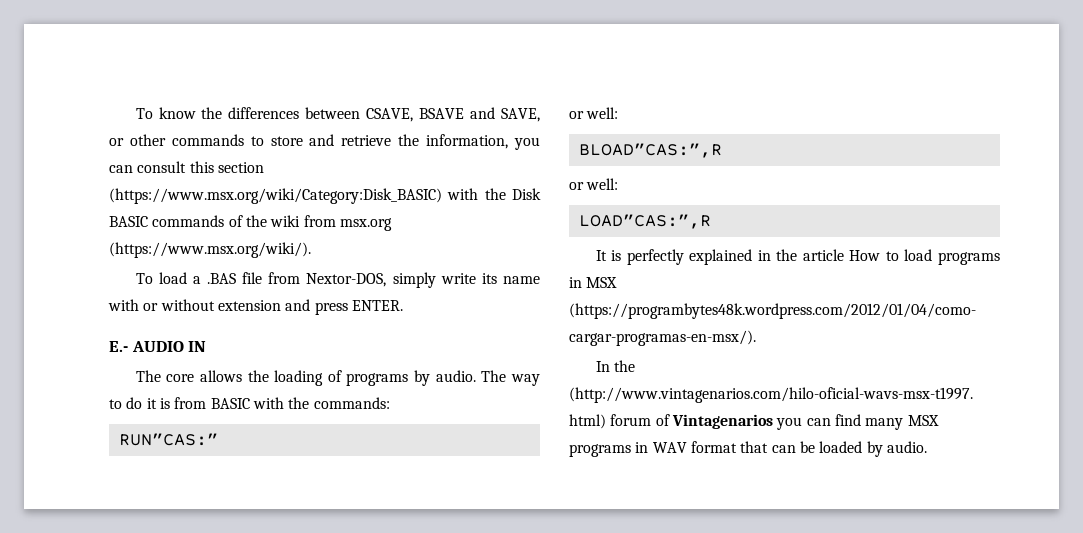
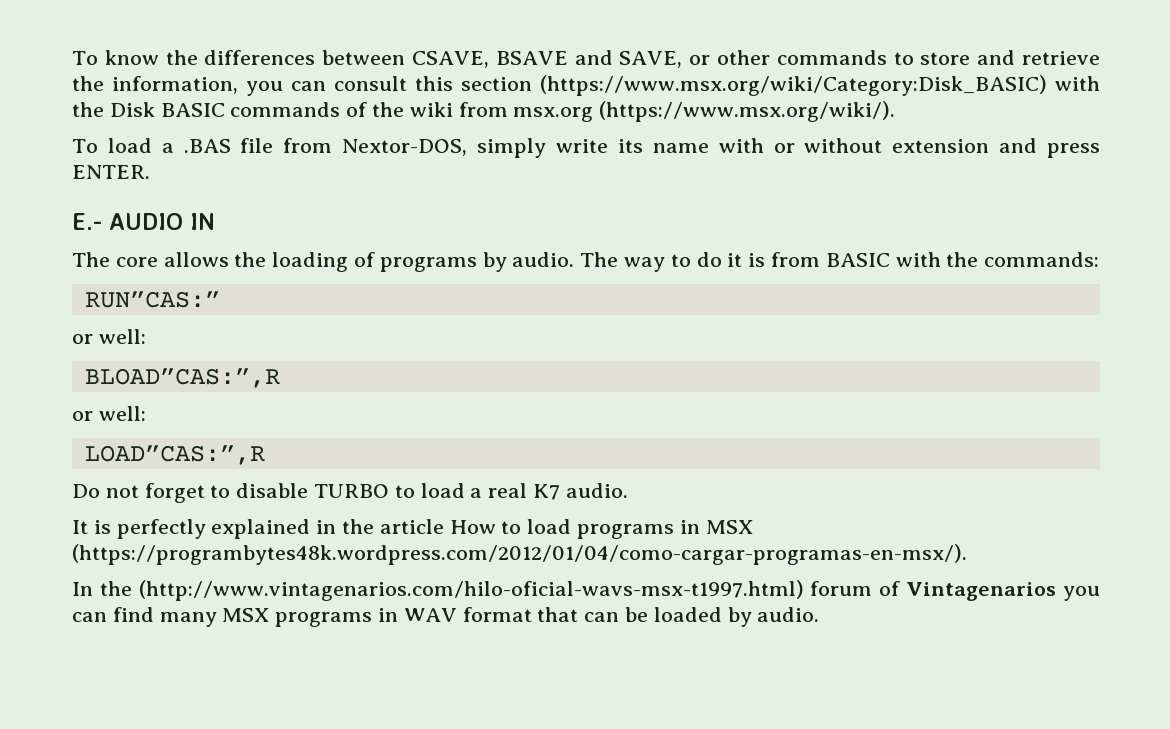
(711, 221) none -> [72,483,628,503] // Do not forget to disable TURBO to load a real K7 audio.

